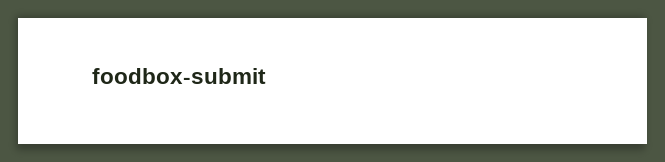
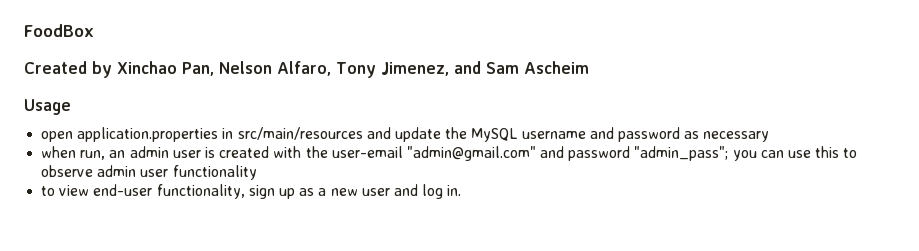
[92,68,266,84] foodbox-submit -> [24,24,94,37] [24,61,589,78] [24,99,71,115] [41,127,770,142] [41,146,858,161] [41,165,257,180] [41,184,462,199] FoodBox // Created by Xinchao Pan, Nelson Alfaro, Tony Jimenez, and Sam Ascheim // Usage // open application.properties in src/main/resources and update the MySQL username and password as necessary // when run, an admin user is created with the user-email "admin@gmail.com" and password "admin_pass"; you can use this to observe admin user functionality // to view end-user functionality, sign up as a new user and log in.

